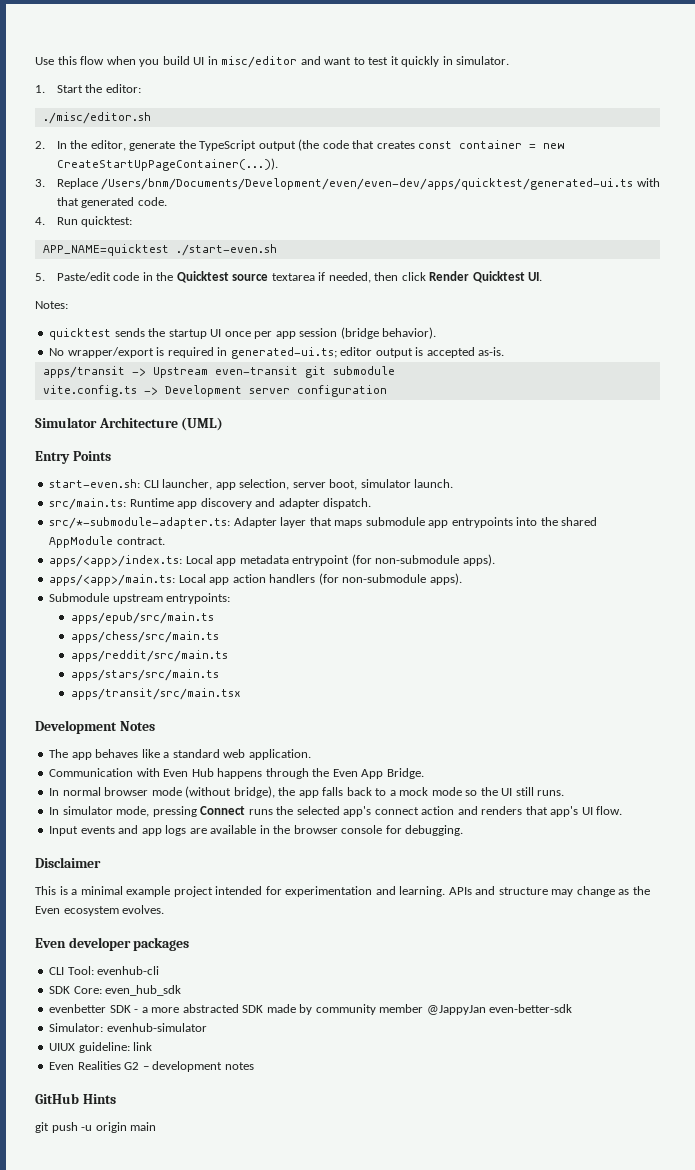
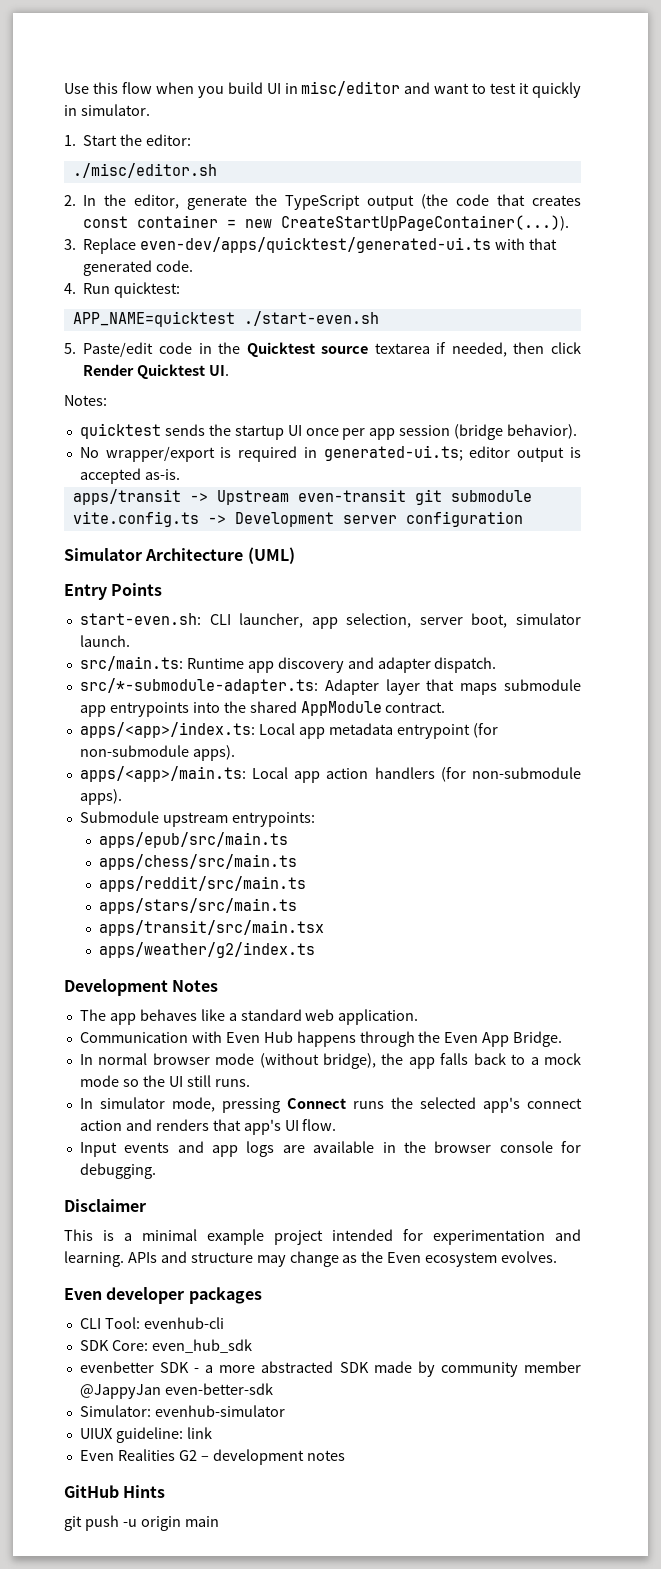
[101,178,634,190] /Users/bnm/Documents/Development/even/even-dev/apps/quicktest/generated-ui.ts -> [140,237,492,253] even-dev/apps/quicktest/generated-ui.ts
(242, 694) none -> [99,942,316,958] // apps/weather/g2/index.ts

